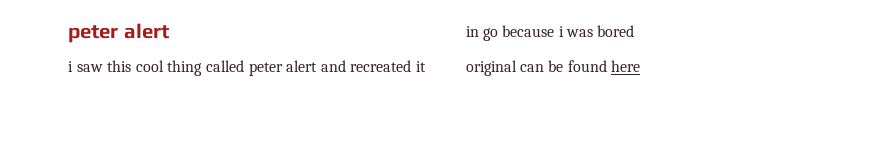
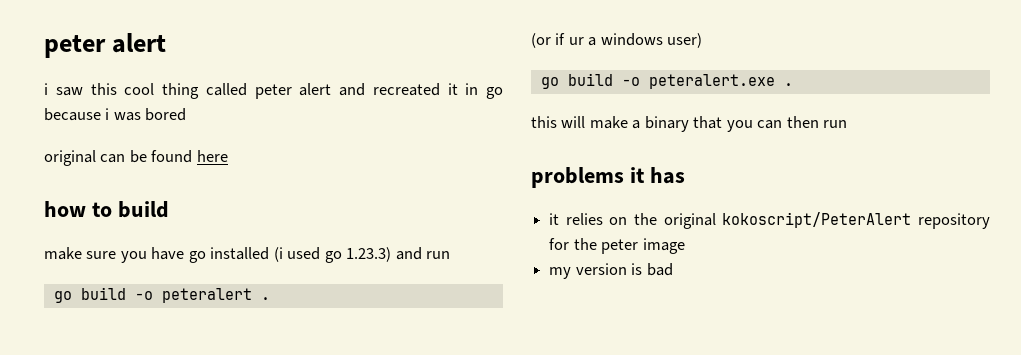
(640, 66) none -> [44,201,169,218] [44,247,451,263] [53,287,270,303] [531,33,703,48] [540,73,793,89] [531,116,848,132] [531,167,685,188] [549,212,990,229] [549,238,685,254] [549,263,673,279] // how to build // make sure you have go installed (i used go 1.23.3) and run // go build -o peteralert . // (or if ur a windows user) // go build -o peteralert.exe . // this will make a binary that you can then run // problems it has // it relies on the original kokoscript/PeterAlert repository for the peter image // my version is bad

